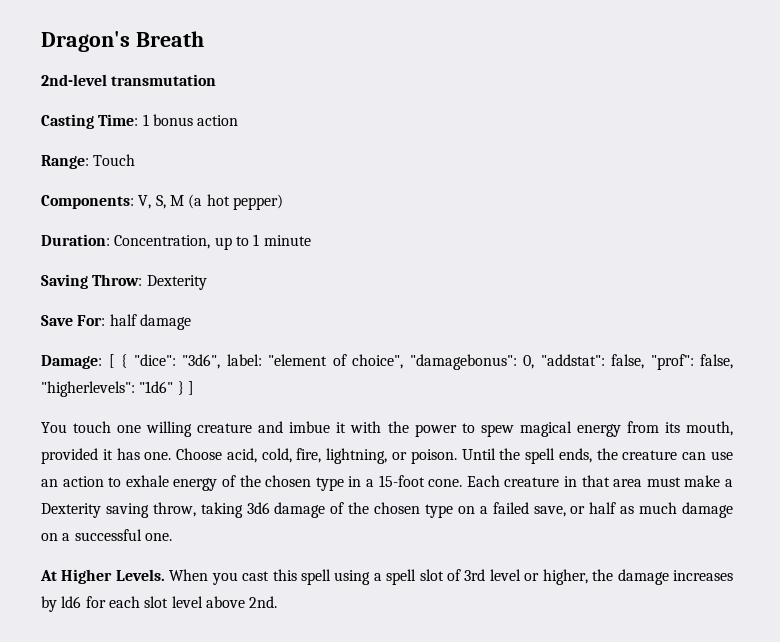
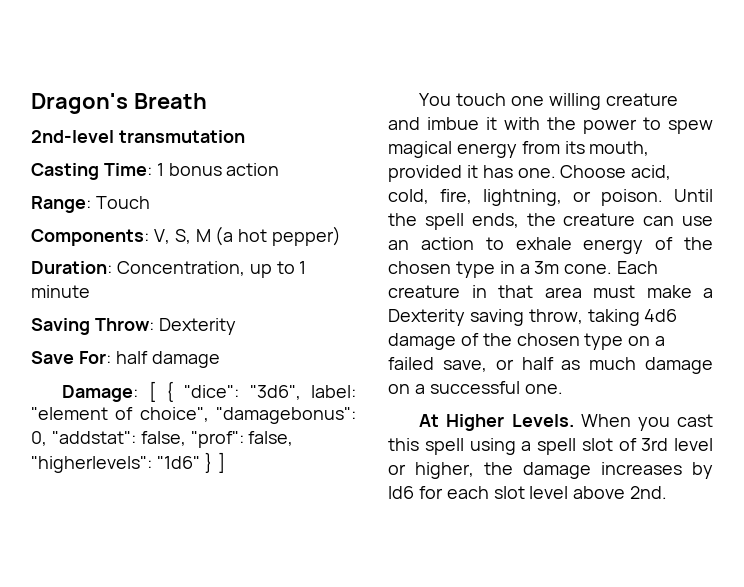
[378,475,425,487] 15-foot -> [534,261,560,274] 3m
[246,502,270,514] 3d6 -> [644,309,678,322] 4d6

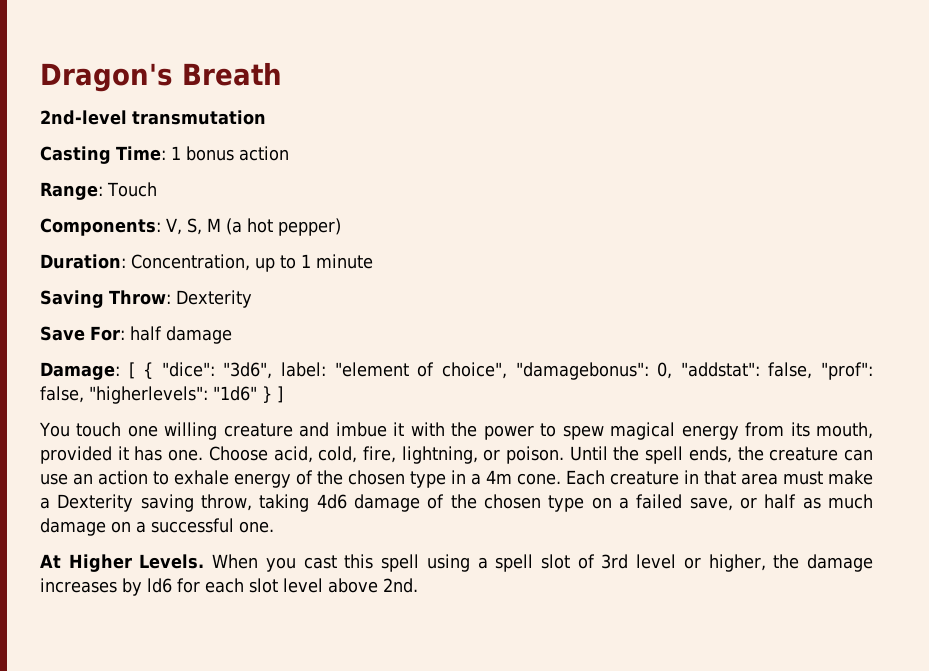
[534,261,560,274] 3m -> [486,470,512,484] 4m

